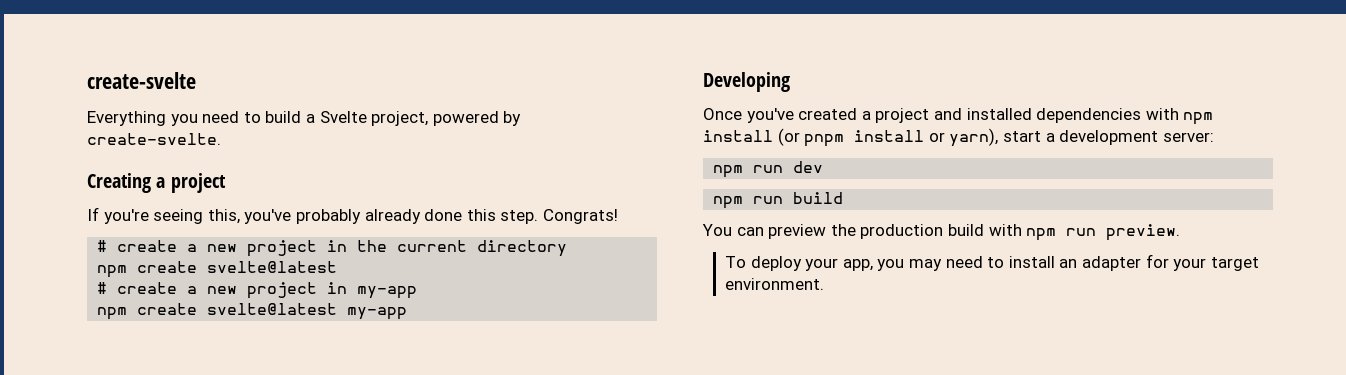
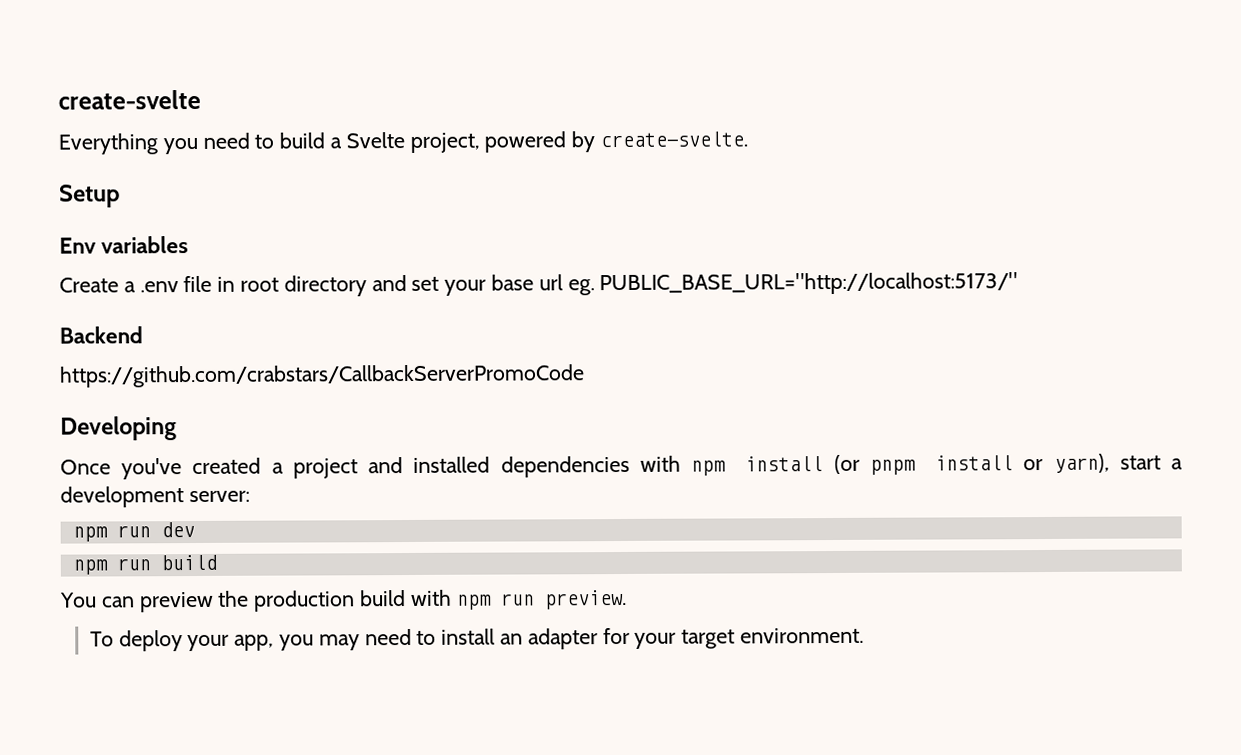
[87,173,226,193] [87,207,618,224] [97,240,568,257] [97,261,338,278] [97,282,418,299] [97,303,408,320] Creating a project // If you're seeing this, you've probably already done this step. Congrats! // # create a new project in the current directory // npm create svelte@latest // # create a new project in my-app // npm create svelte@latest my-app -> [59,184,120,208] [59,236,190,254] [59,272,1019,297] [59,326,143,344] [59,364,585,388] Setup // Env variables // Create a .env file in root directory and set your base url eg. PUBLIC_BASE_URL="http://localhost:5173/" // Backend // https://github.com/crabstars/CallbackServerPromoCode

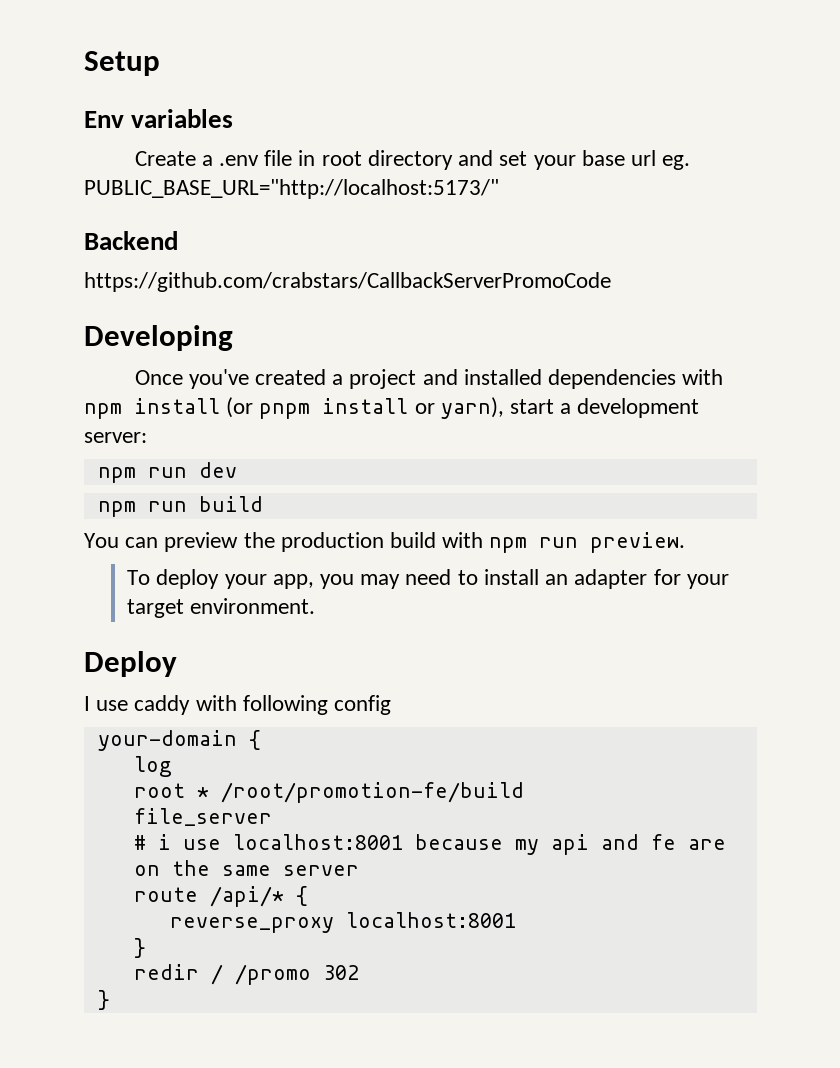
[58,89,201,110] [58,131,749,155] create-svelte // Everything you need to build a Svelte project, powered by create-svelte. // -> (84, 63) none
(865, 635) none -> [84,651,177,677] [84,695,392,715] [97,730,261,751] [133,756,172,777] [133,782,524,803] [133,808,272,826] [133,834,726,855] [133,860,359,876] [133,886,308,907] [169,912,516,933] [133,938,146,958] [133,964,359,985] [97,990,110,1010] // Deploy // I use caddy with following config // your-domain { // log // root * /root/promotion-fe/build // file_server // # i use localhost:8001 because my api and fe are on the same server // route /api/* { // reverse_proxy localhost:8001 // } // redir / /promo 302 // }

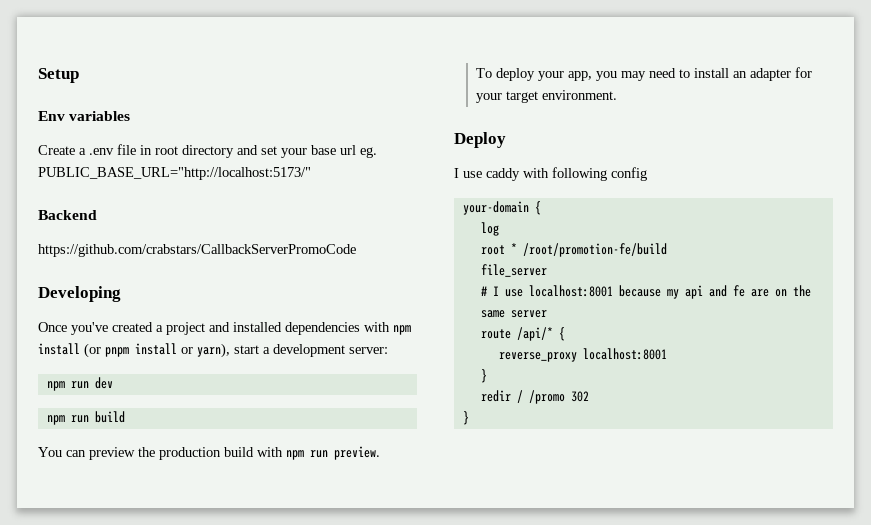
[157,834,171,850] i -> [492,286,499,296] I

